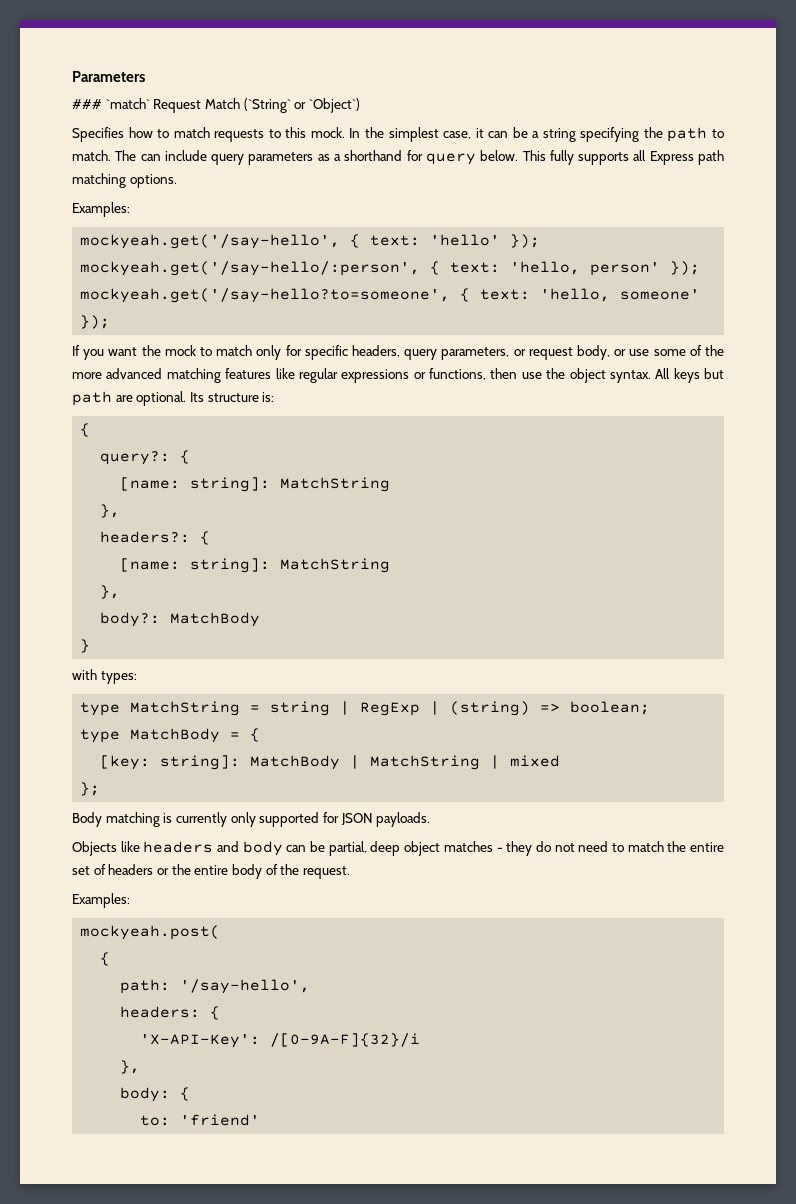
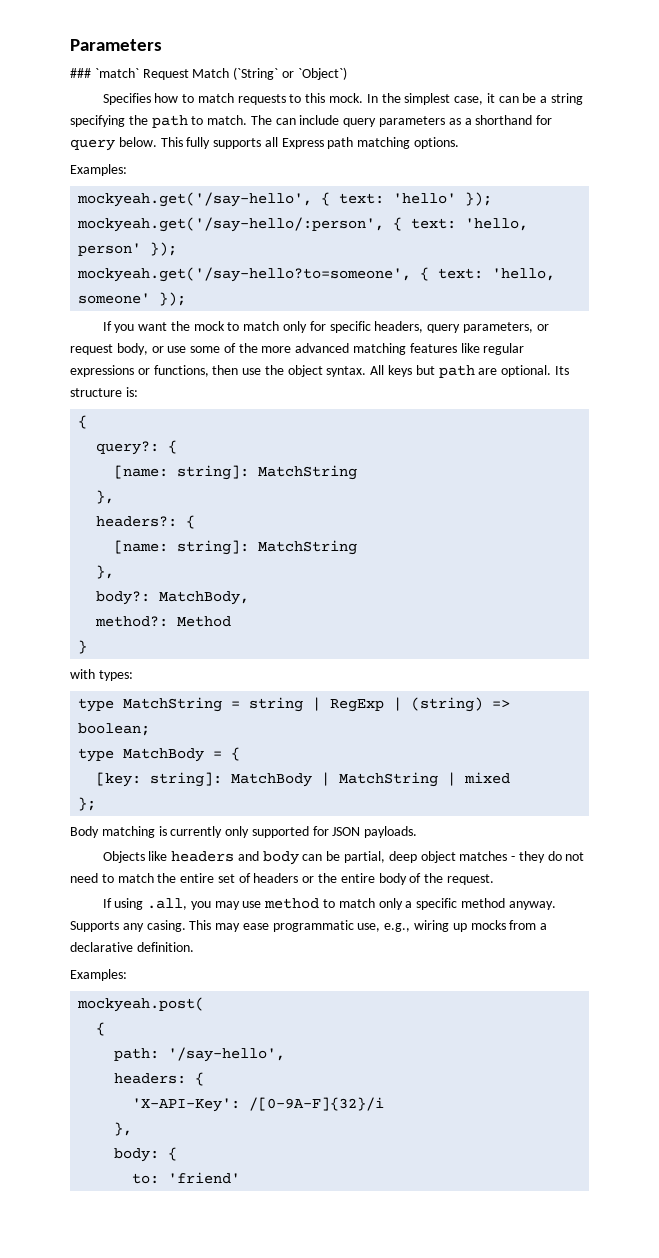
[170,612,261,627] MatchBody -> [159,591,250,605] [95,616,232,627] MatchBody, // method?: Method
(350, 872) none -> [102,898,556,910] [70,920,548,932] [70,942,194,952] // If using .all, you may use method to match only a specific method anyway. Supports any casing. This may ease programmatic use, e.g., wiring up mocks from a declarative definition.

